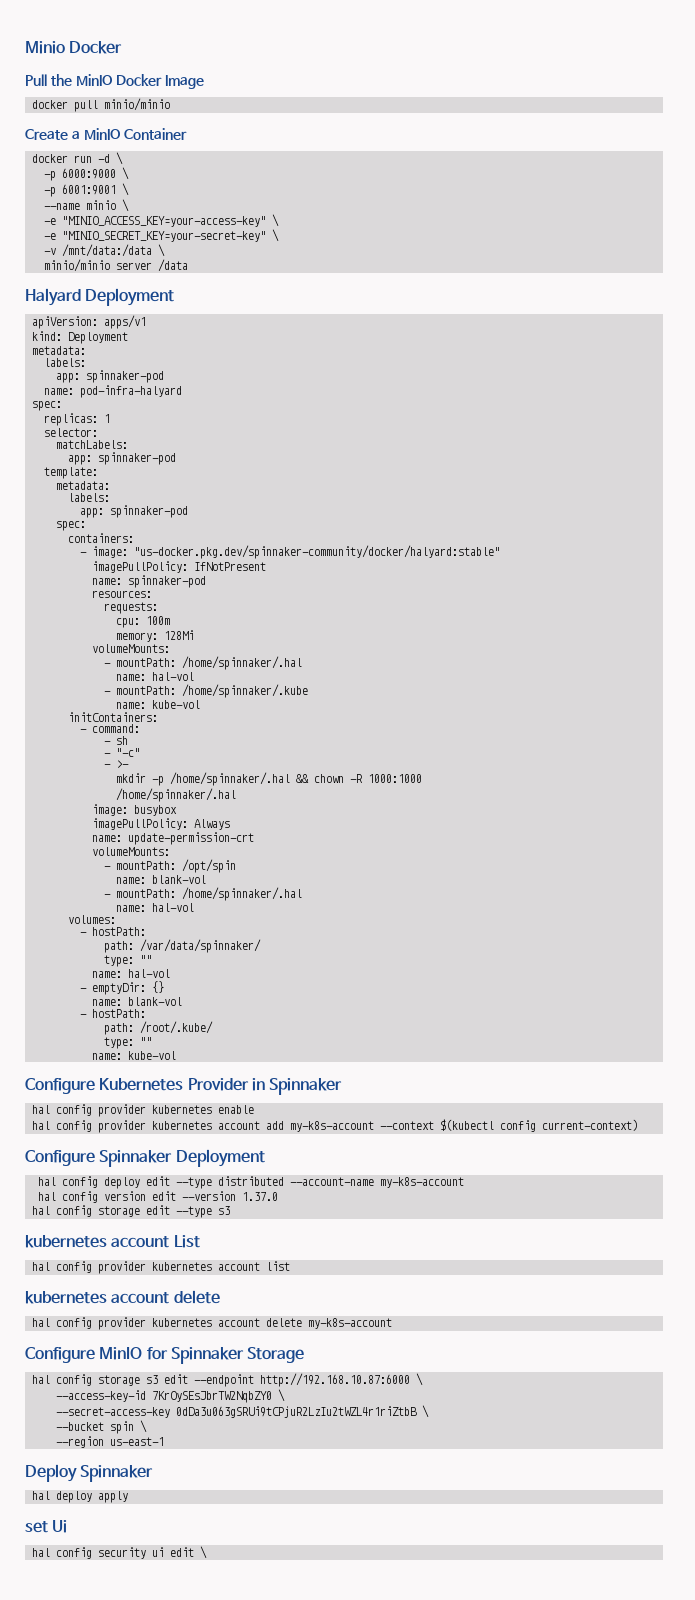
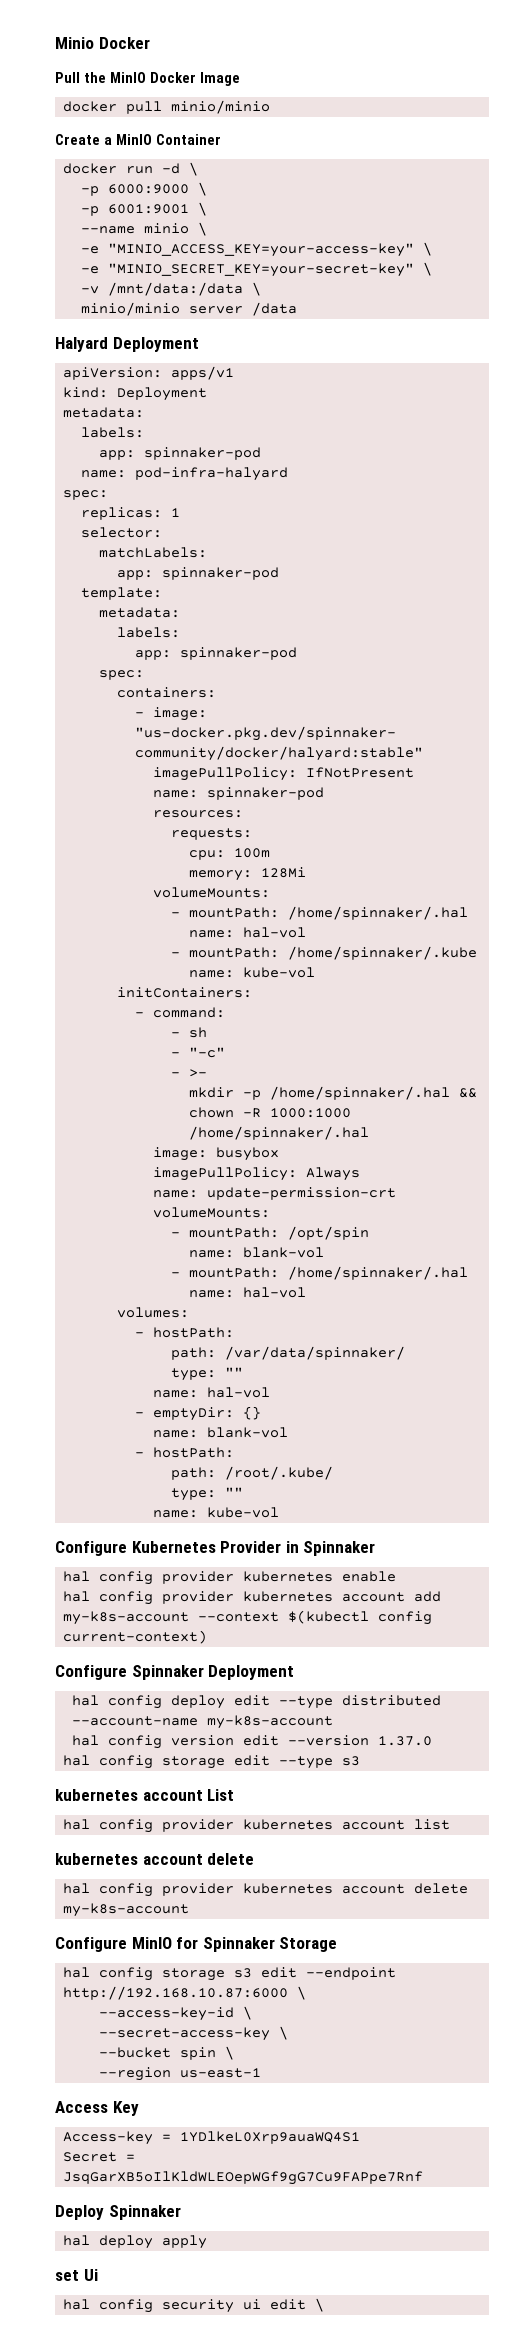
[152,1391,273,1403] 7KrOySEsJbrTW2NqbZY0 -> (234, 2014) none
[176,1406,418,1418] 0dDa3u063gSRUi9tCPjuR2LzIu2tWZL4r1riZtbB -> (270, 2034) none
(165, 1441) none -> [55,2101,139,2116] [62,2131,360,2145] [62,2152,135,2162] [62,2171,423,2185] // Access Key // Access-key = 1YDlkeL0Xrp9auaWQ4S1 // Secret = JsqGarXB5oIlKldWLEOepWGf9gG7Cu9FAPpe7Rnf

